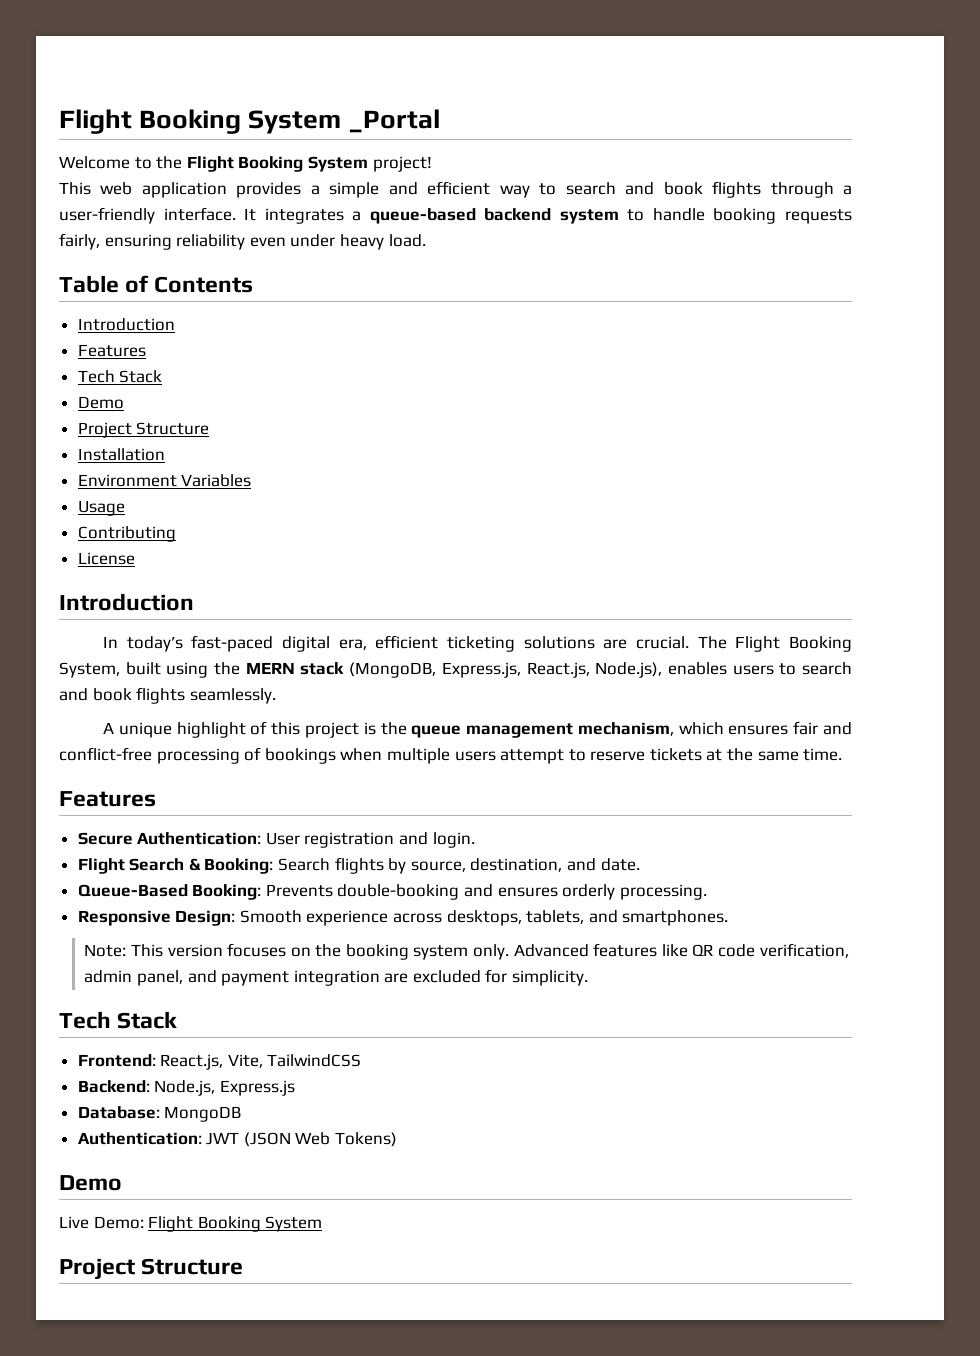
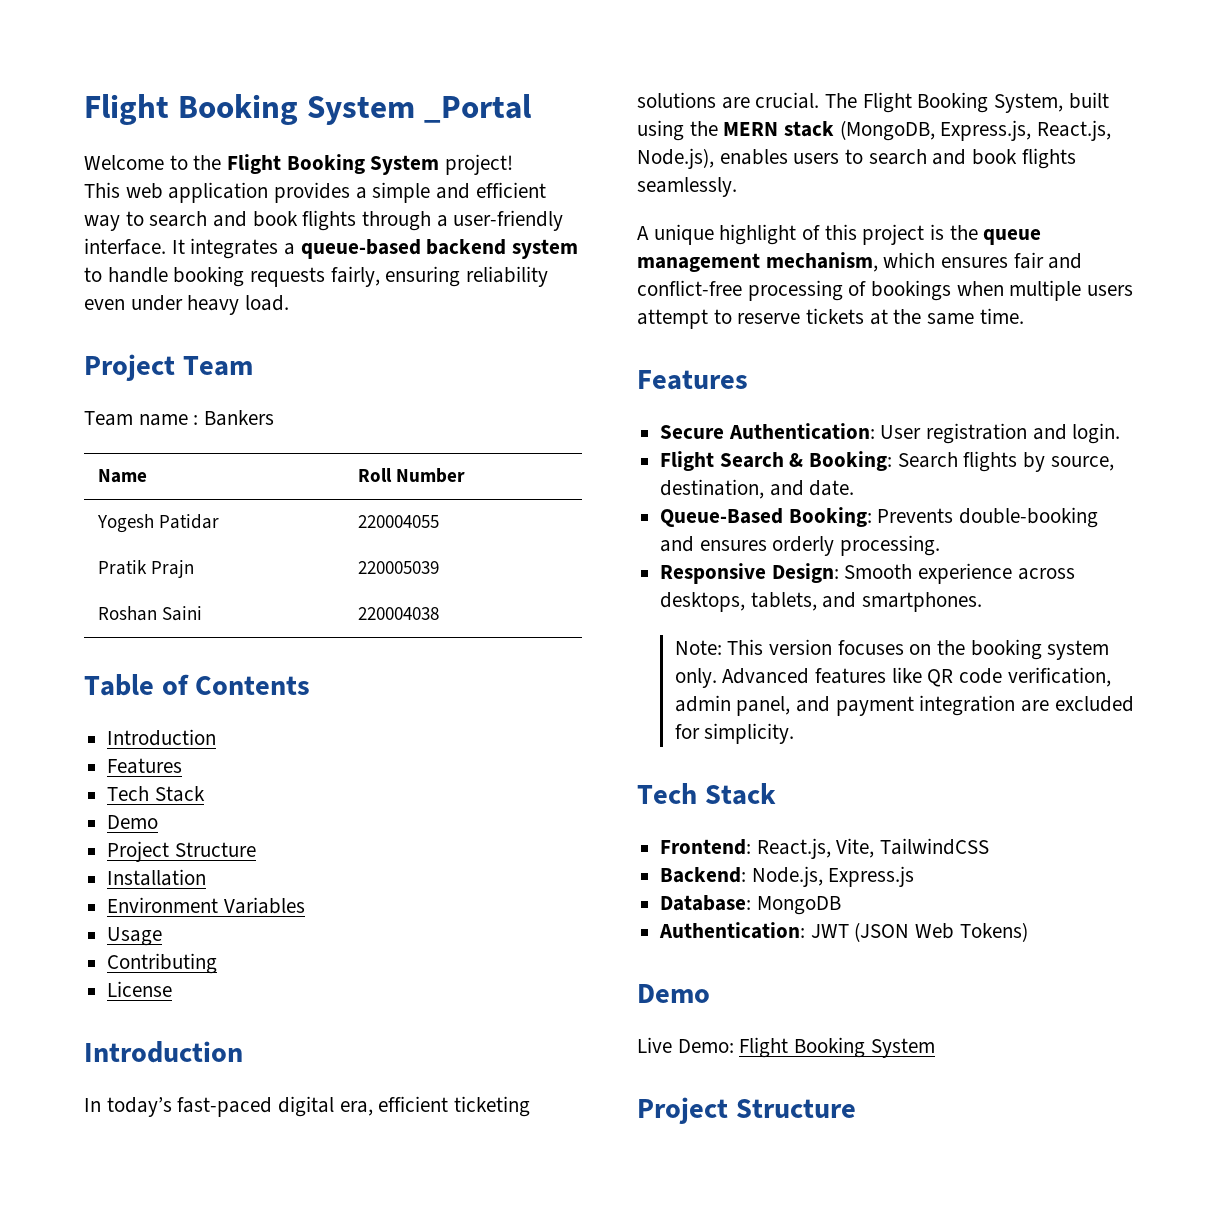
(426, 240) none -> [84,354,253,381] [84,410,275,426] [98,469,148,483] [358,468,466,483] [97,514,220,533] [358,515,440,528] [98,560,195,578] [358,561,440,574] [98,606,203,621] [358,607,440,620] // Project Team // Team name : Bankers // Name | Roll Number // Yogesh Patidar | 220004055 // Pratik Prajn | 220005039 // Roshan Saini | 220004038

